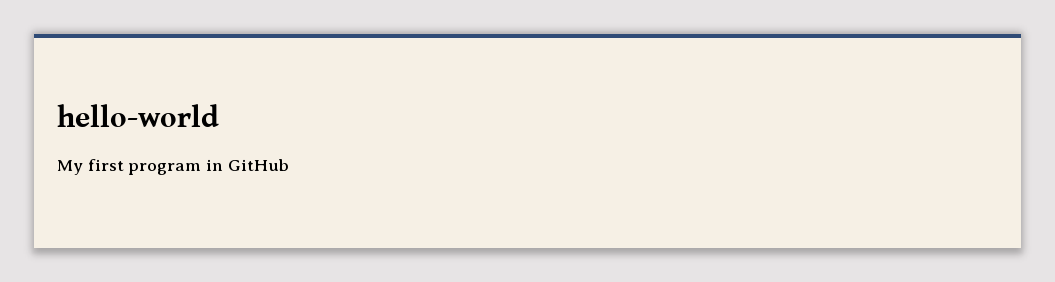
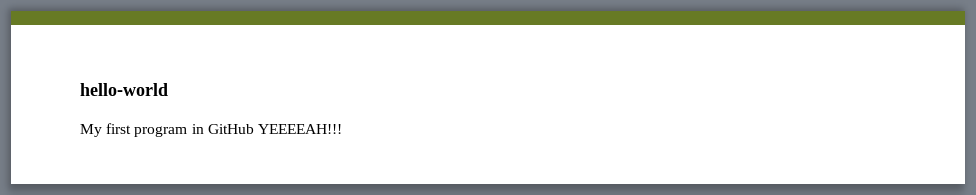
(289, 165) none -> [257,124,342,134] YEEEEAH!!!

